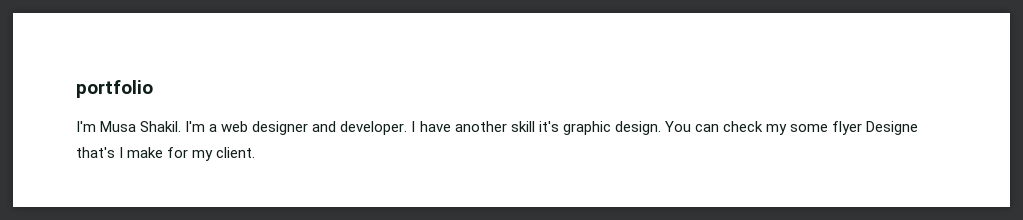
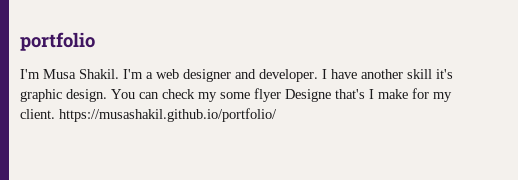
(256, 152) none -> [59,108,277,122] https://musashakil.github.io/portfolio/

